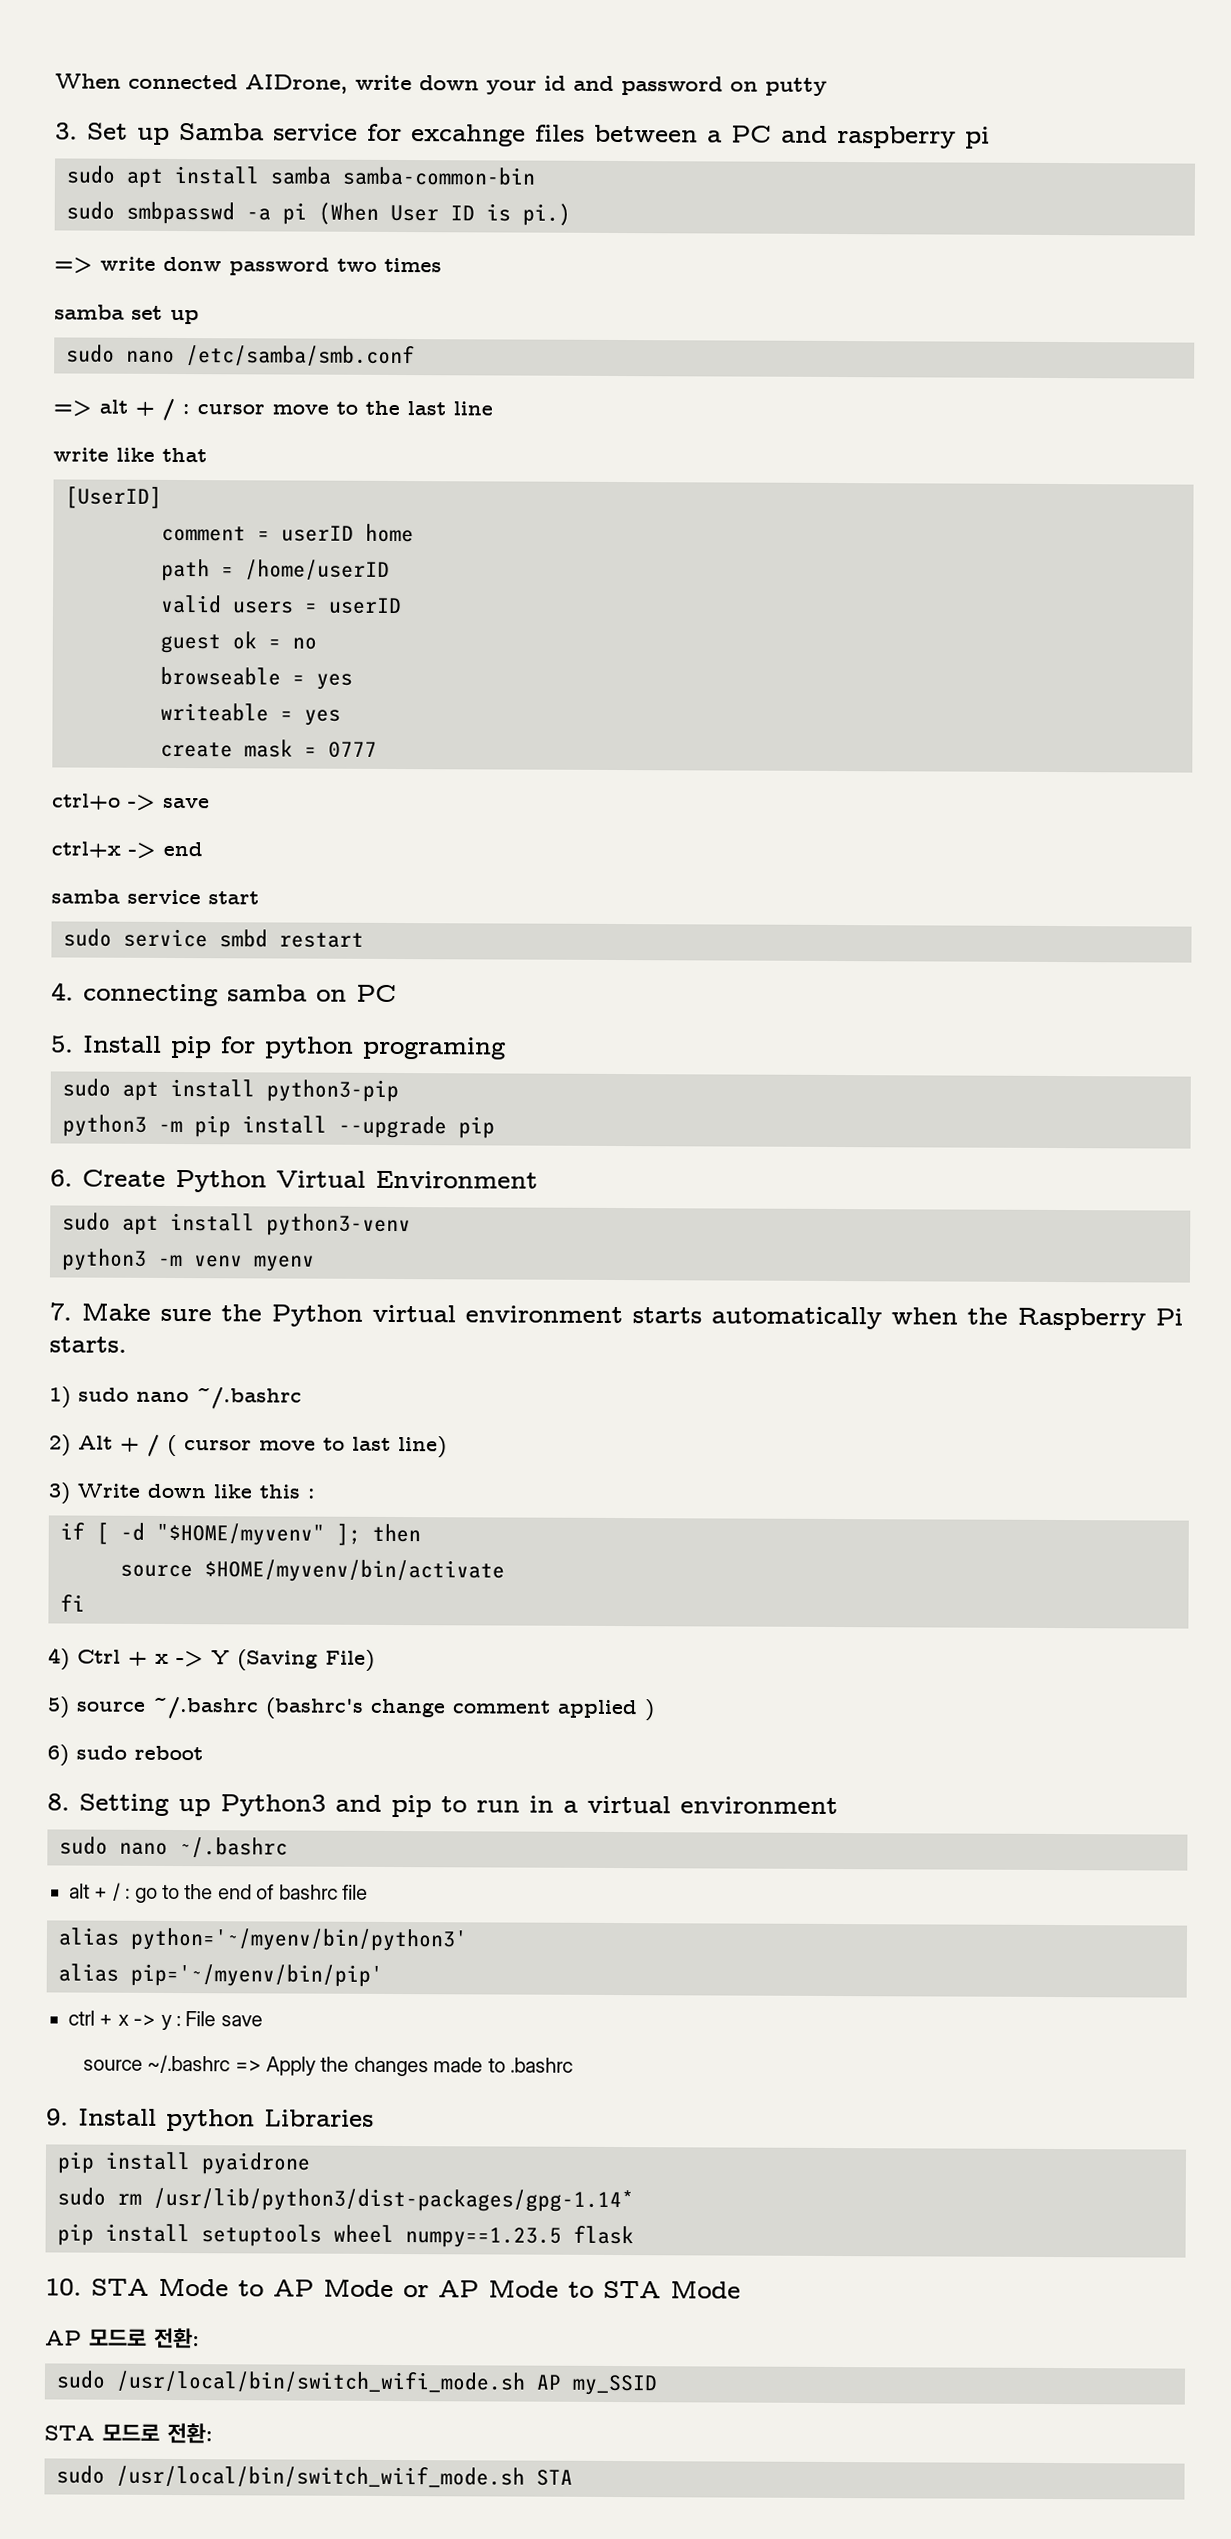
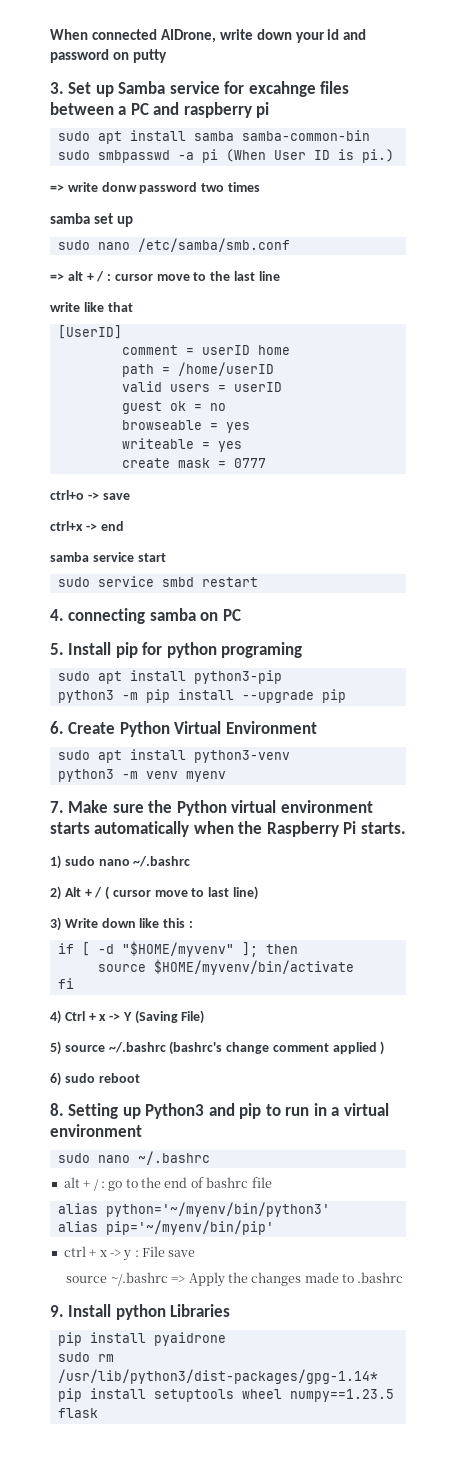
[45,2277,741,2299] [45,2327,200,2349] [56,2370,657,2396] [44,2422,213,2444] [56,2465,573,2488] // 10. STA Mode to AP Mode or AP Mode to STA Mode // AP 모드로 전환: // sudo /usr/local/bin/switch_wifi_mode.sh AP my_SSID // STA 모드로 전환: // sudo /usr/local/bin/switch_wiif_mode.sh STA -> (98, 1413) none

